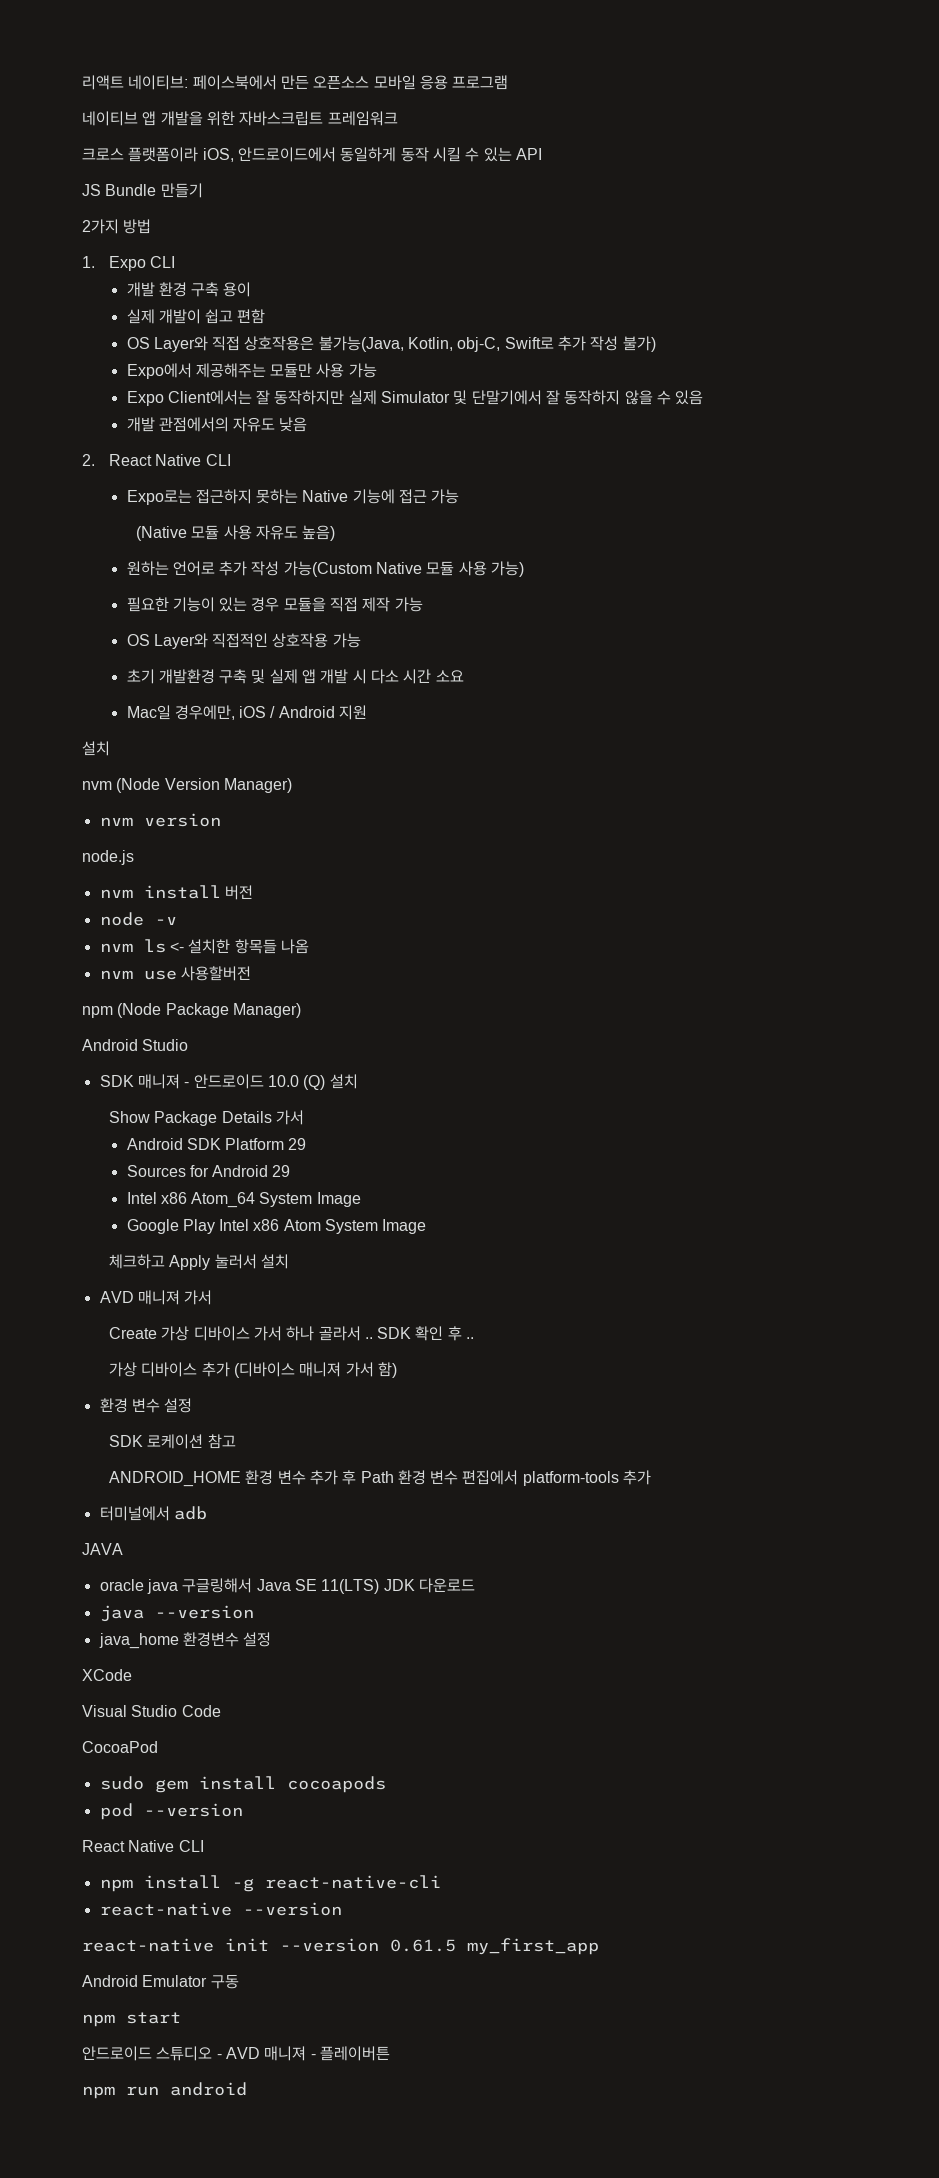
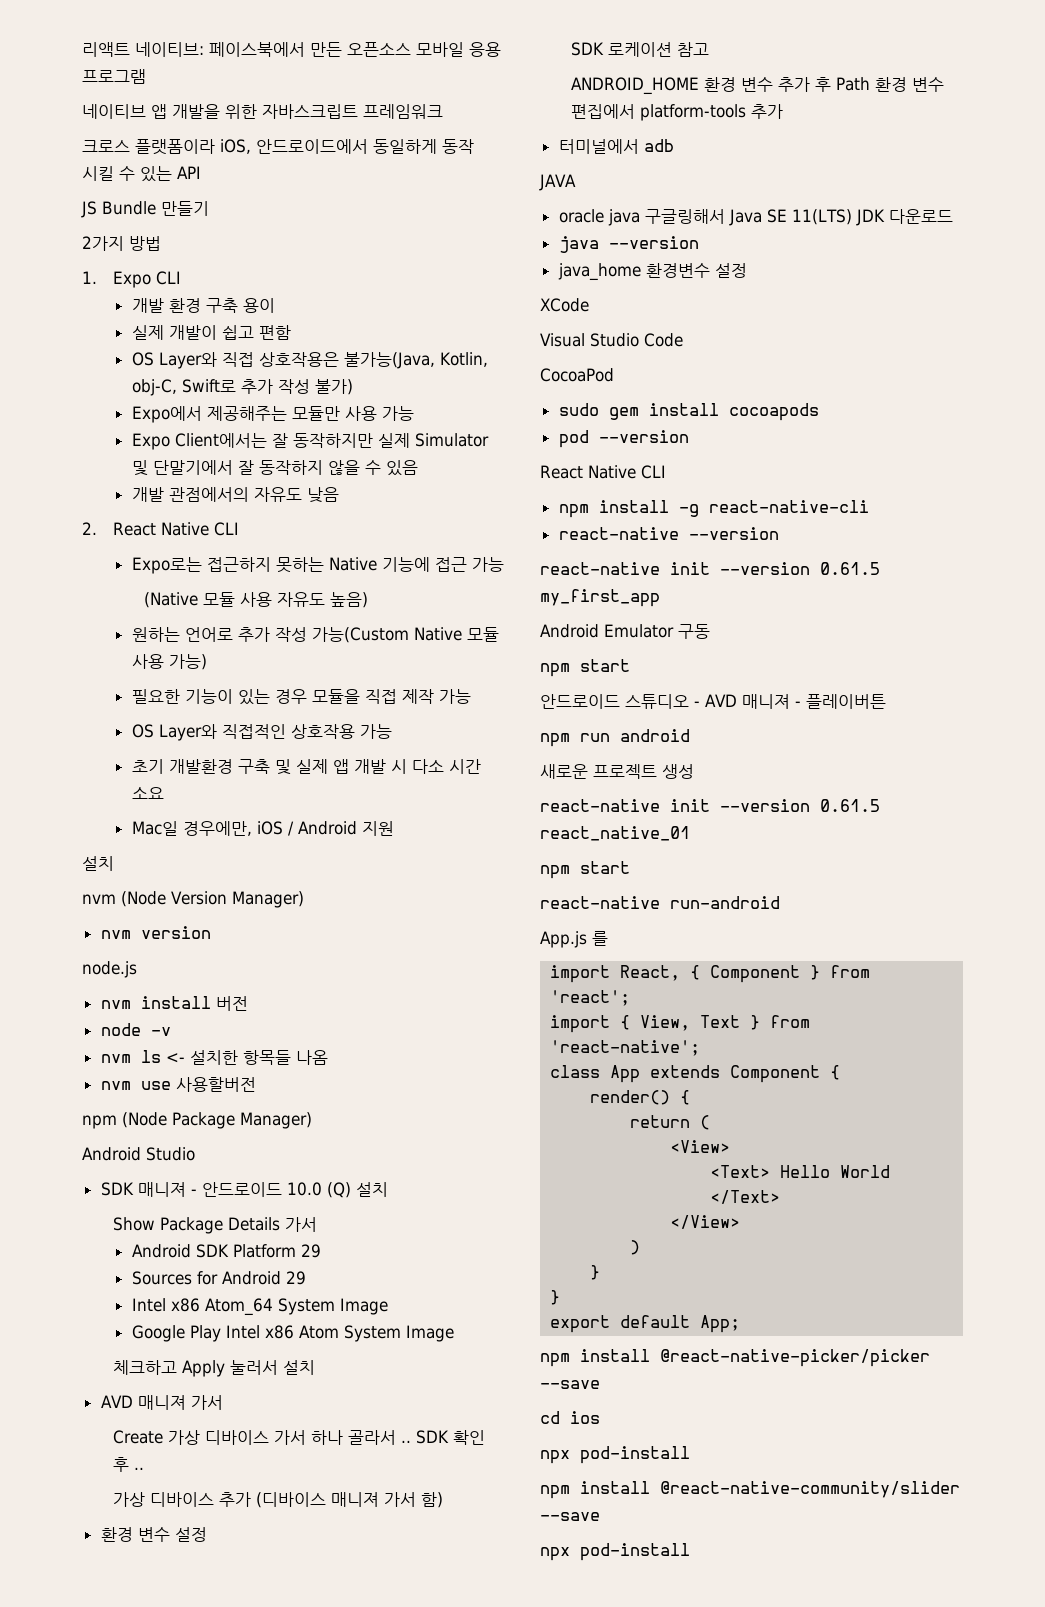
(247, 2089) none -> [540,764,694,779] [540,799,880,812] [540,826,690,841] [540,861,630,879] [540,896,780,909] [540,931,608,948] [550,965,871,983] [550,990,631,1006] [550,1015,811,1033] [550,1040,701,1056] [550,1065,841,1083] [590,1090,691,1105] [630,1115,711,1130] [670,1140,731,1153] [710,1165,891,1178] [710,1190,781,1204] [670,1215,741,1229] [630,1240,641,1255] [590,1265,601,1280] [550,1290,561,1305] [550,1315,741,1333] [540,1349,930,1367] [540,1380,600,1389] [540,1411,600,1424] [540,1446,690,1464] [540,1481,960,1499] [540,1512,600,1521] [540,1543,690,1561] // 새로운 프로젝트 생성 // react-native init --version 0.61.5 react_native_01 // npm start // react-native run-android // App.js 를 // import React, { Component } from 'react'; // import { View, Text } from 'react-native'; // class App extends Component { // render() { // return ( // <View> // <Text> Hello World </Text> // </View> // ) // } // } // export default App; // npm install @react-native-picker/picker --save // cd ios // npx pod-install // npm install @react-native-community/slider --save // npx pod-install

